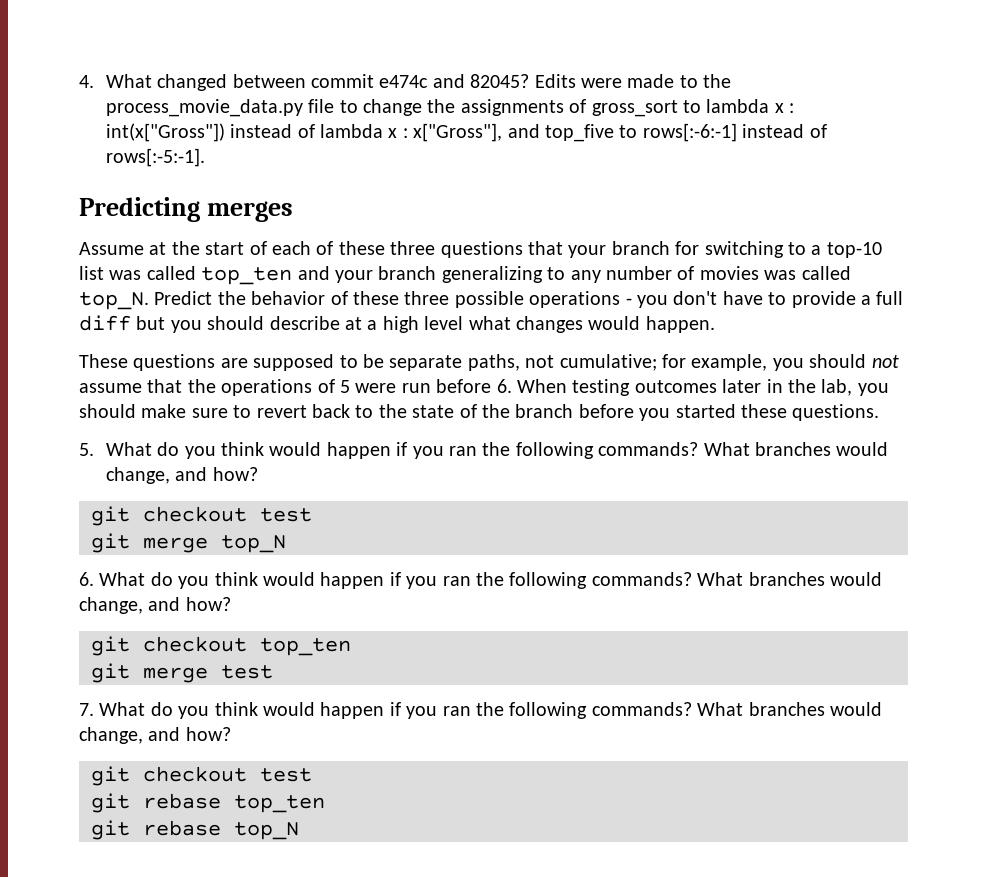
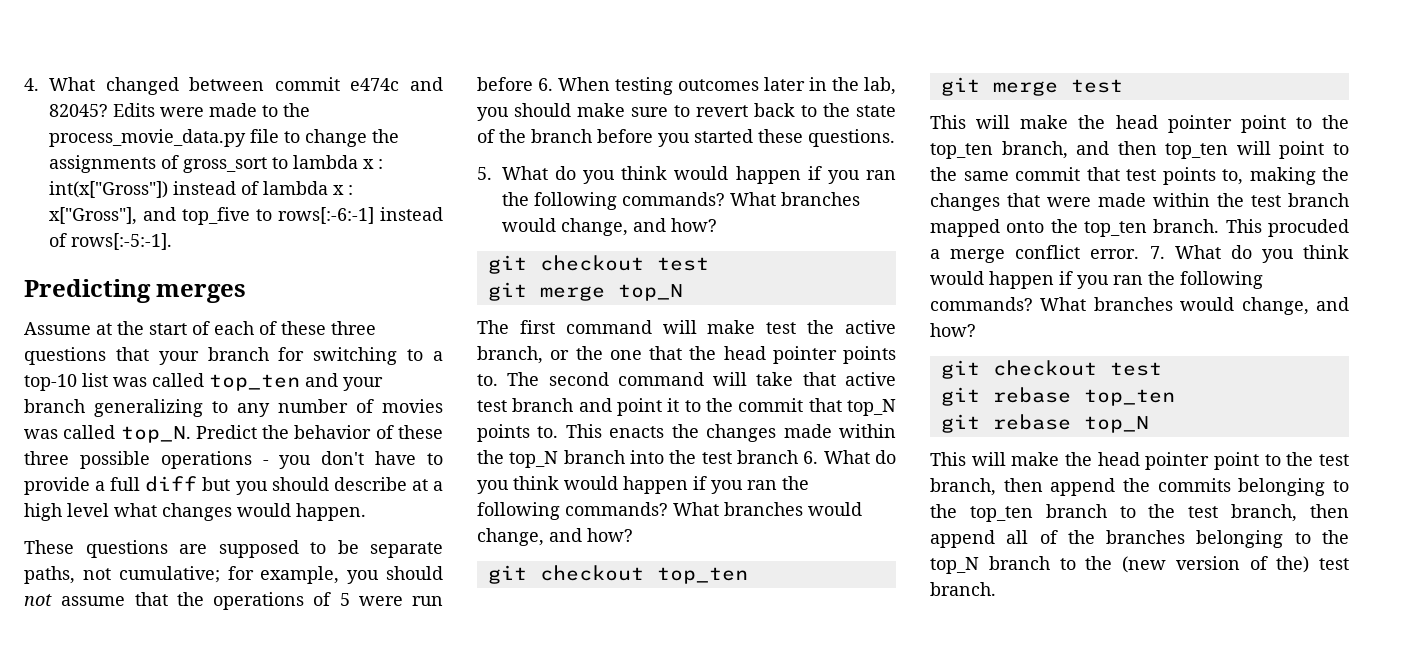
(286, 544) none -> [477,320,896,334] [477,346,896,364] [477,372,896,386] [477,398,896,416] [477,424,896,442] [477,450,798,468] The first command will make test the active branch, or the one that the head pointer points to. The second command will take that active test branch and point it to the commit that top_N points to. This enacts the changes made within the top_N branch into the test branch
(273, 672) none -> [930,115,1349,133] [930,141,1349,159] [930,167,1349,185] [930,193,1349,211] [930,219,1349,237] [930,245,1140,263] This will make the head pointer point to the top_ten branch, and then top_ten will point to the same commit that test points to, making the changes that were made within the test branch mapped onto the top_ten branch. This procuded a merge conflict error.
(299, 831) none -> [930,452,1349,470] [930,478,1349,496] [930,504,1349,522] [930,530,1349,548] [930,556,1349,574] [930,582,996,596] // This will make the head pointer point to the test branch, then append the commits belonging to the top_ten branch to the test branch, then append all of the branches belonging to the top_N branch to the (new version of the) test branch.

